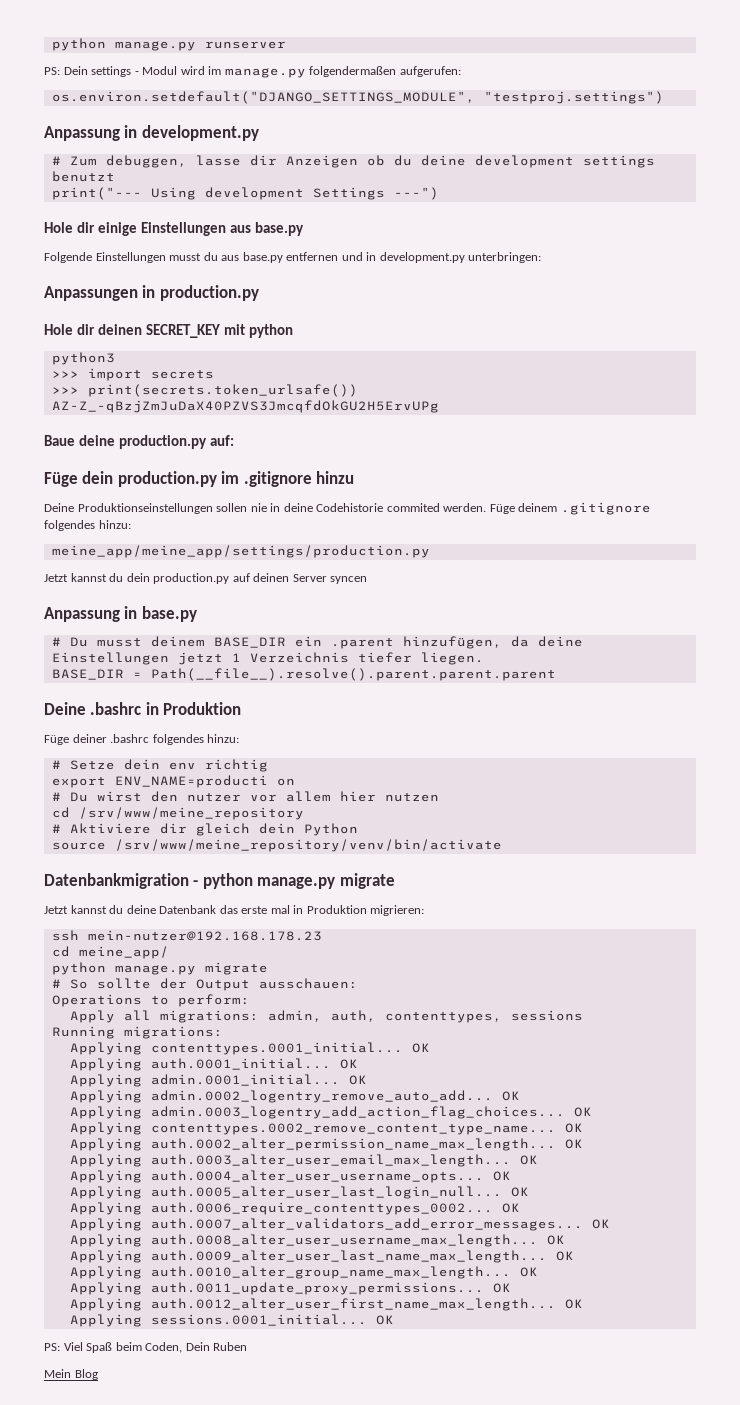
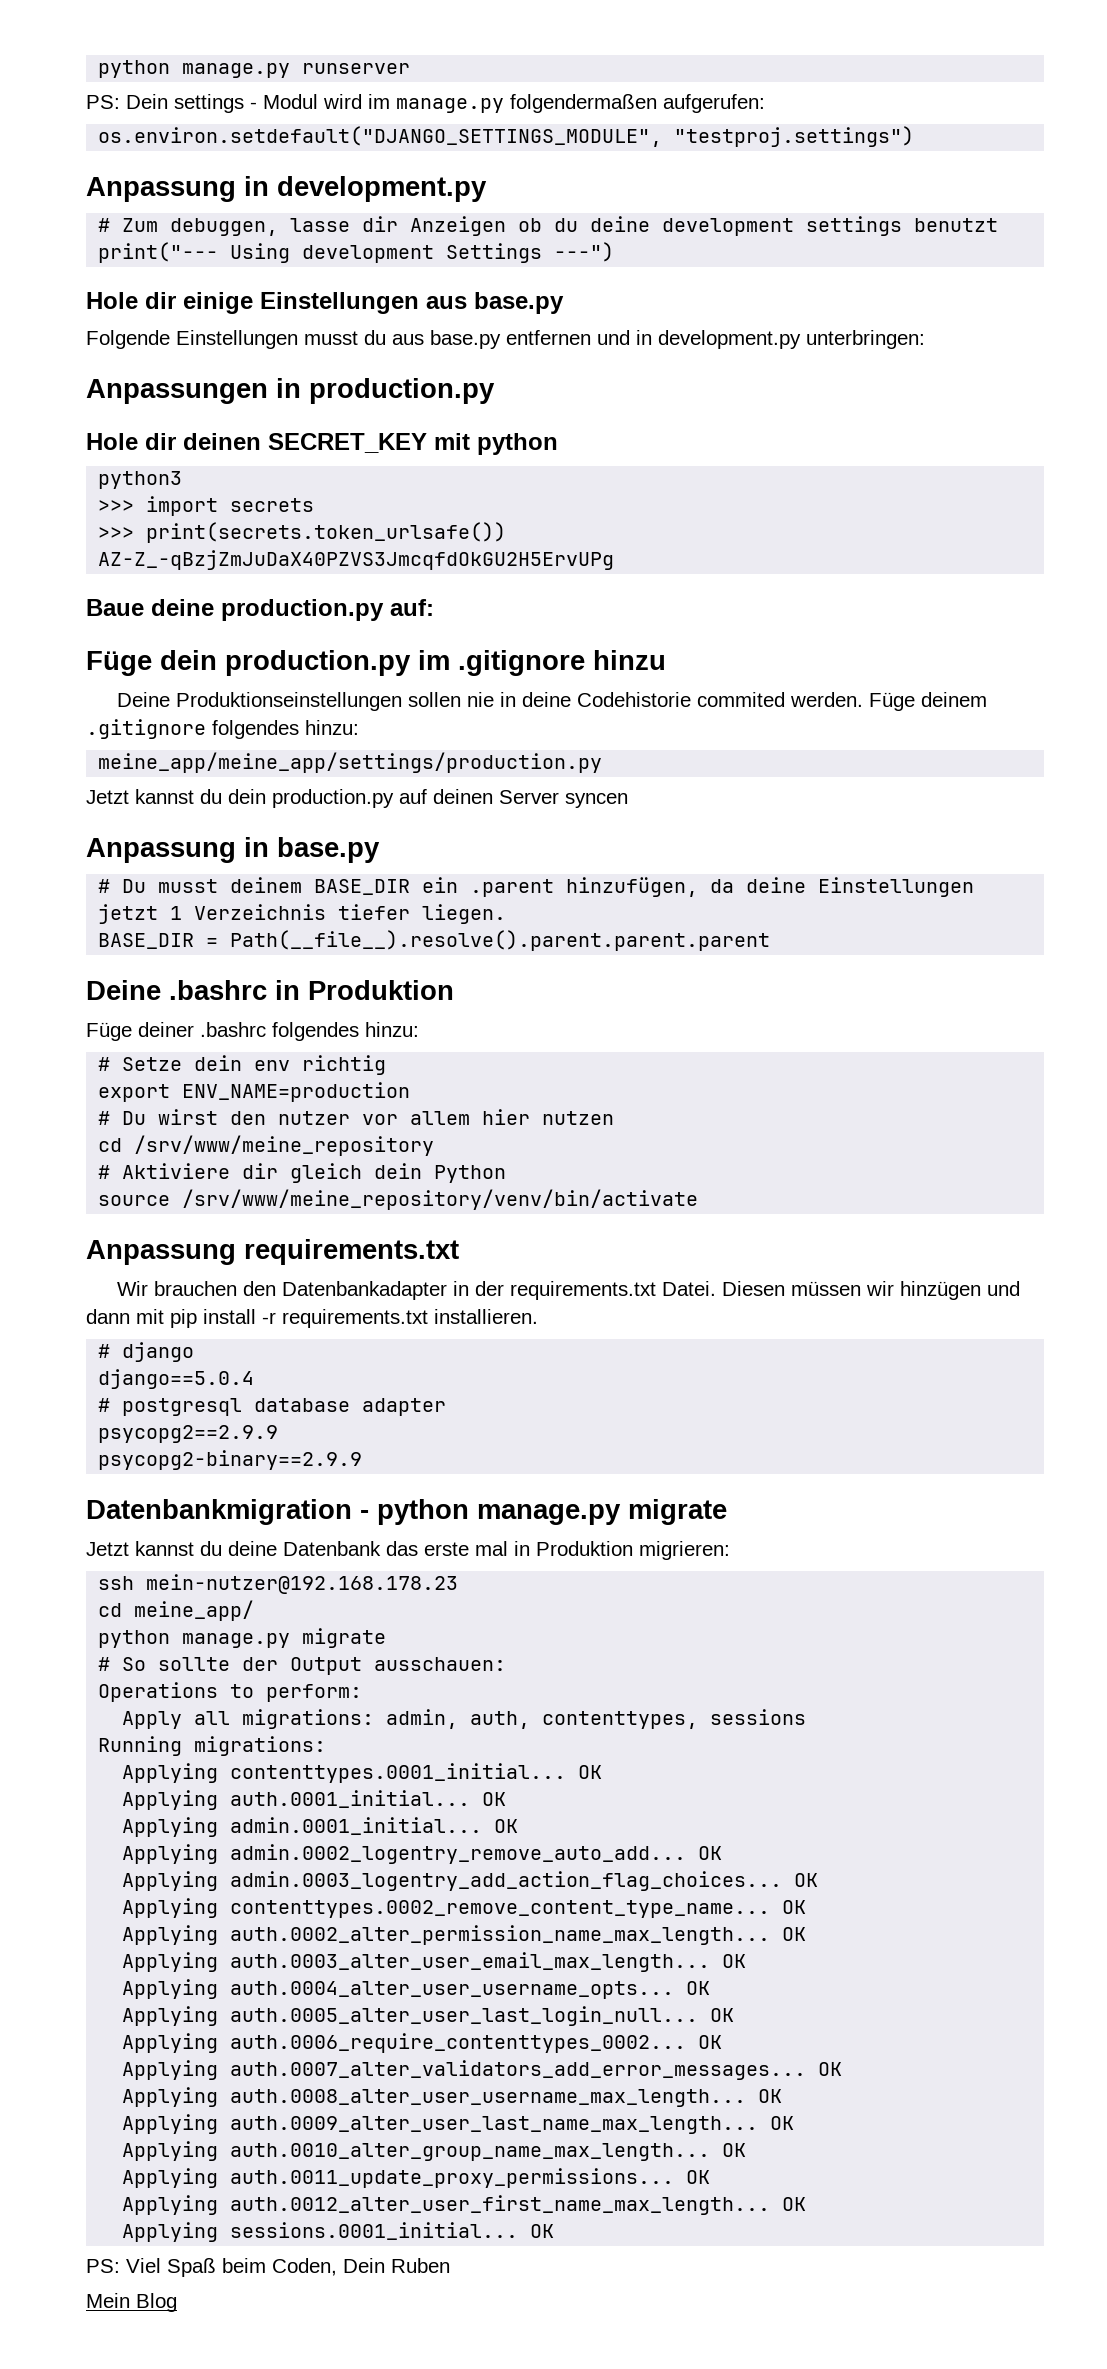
[114,775,295,788] ENV_NAME=producti on -> [182,1082,411,1102] ENV_NAME=production
(502, 845) none -> [86,1239,459,1265] [116,1281,1020,1300] [86,1309,538,1328] [98,1342,195,1362] [98,1369,255,1389] [98,1398,447,1416] [98,1425,279,1443] [98,1450,363,1470] // Anpassung requirements.txt // Wir brauchen den Datenbankadapter in der requirements.txt Datei. Diesen müssen wir hinzügen und dann mit pip install -r requirements.txt installieren. // # django // django==5.0.4 // # postgresql database adapter // psycopg2==2.9.9 // psycopg2-binary==2.9.9

